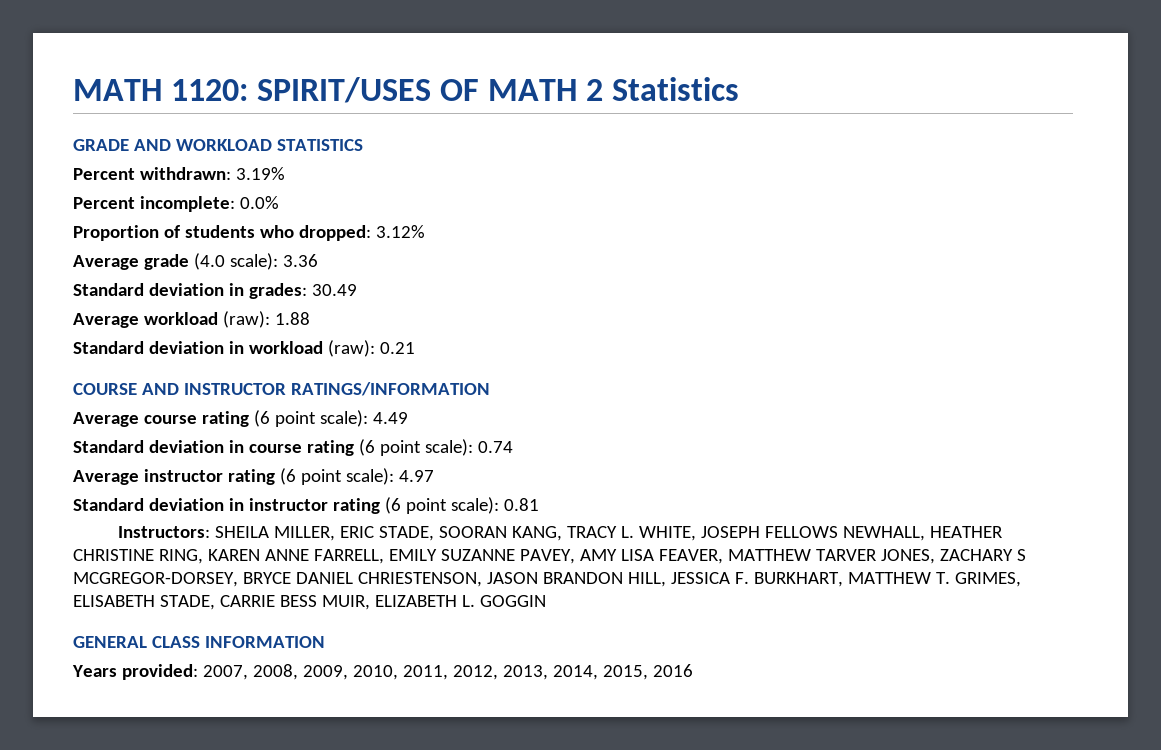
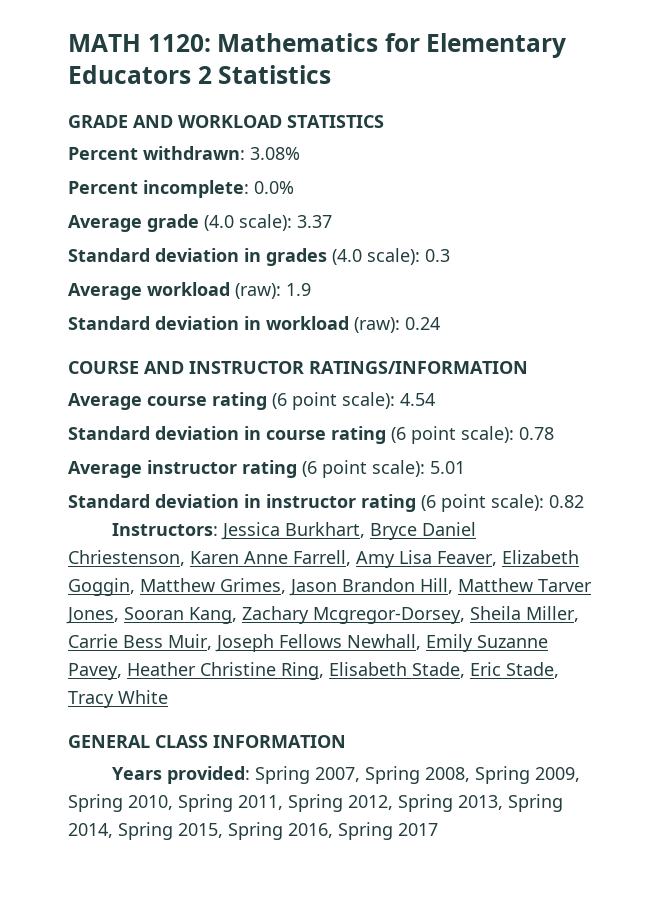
[257,77,578,103] SPIRIT/USES OF MATH -> [217,33,567,58] [68,65,191,84] Mathematics for Elementary Educators
[235,167,285,180] 3.19% -> [250,147,300,160] 3.08%
[73,225,425,241] // Proportion of students who dropped: 3.12% -> (294, 187) none
[282,254,318,267] [73,283,357,299] 3.36 // Standard deviation in grades: 30.49 -> [297,215,332,228] [68,248,450,266] 3.37 // Standard deviation in grades (4.0 scale): 0.3
[274,312,310,325] 1.88 -> [286,283,311,296] 1.9
[379,342,415,354] 0.21 -> [405,317,440,330] 0.24
[372,412,408,424] 4.49 -> [400,393,435,406] 4.54
[477,441,513,453] 0.74 -> [519,427,554,440] 0.78
[398,470,434,482] 4.97 -> [430,461,465,474] 5.01
[503,498,539,511] 0.81 -> [549,495,584,508] 0.82
[214,526,1003,541] [73,549,1026,564] [73,572,1021,587] [73,595,546,610] SHEILA MILLER, ERIC STADE, SOORAN KANG, TRACY L. WHITE, JOSEPH FELLOWS NEWHALL, HEATHER CHRISTINE RING, KAREN ANNE FARRELL, EMILY SUZANNE PAVEY, AMY LISA FEAVER, MATTHEW TARVER JONES, ZACHARY S MCGREGOR-DORSEY, BRYCE DANIEL CHRIESTENSON, JASON BRANDON HILL, JESSICA F. BURKHART, MATTHEW T. GRIMES, ELISABETH STADE, CARRIE BESS MUIR, ELIZABETH L. GOGGIN -> [220,522,476,540] [68,550,579,568] [68,578,592,596] [66,606,579,624] [68,634,548,652] [68,662,559,680] [68,690,168,708] Jessica Burkhart, Bryce Daniel Chriestenson, Karen Anne Farrell, Amy Lisa Feaver, Elizabeth Goggin, Matthew Grimes, Jason Brandon Hill, Matthew Tarver Jones, Sooran Kang, Zachary Mcgregor-Dorsey, Sheila Miller, Carrie Bess Muir, Joseph Fellows Newhall, Emily Suzanne Pavey, Heather Christine Ring, Elisabeth Stade, Eric Stade, Tracy White
[202,664,693,680] 2007, 2008, 2009, 2010, 2011, 2012, 2013, 2014, 2015, 2016 -> [254,766,580,784] [68,794,563,812] [68,822,438,840] Spring 2007, Spring 2008, Spring 2009, Spring 2010, Spring 2011, Spring 2012, Spring 2013, Spring 2014, Spring 2015, Spring 2016, Spring 2017

